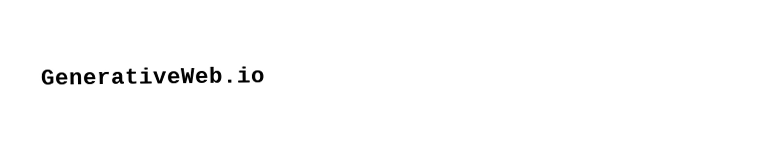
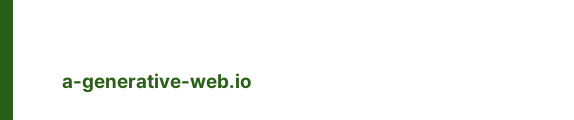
[40,66,266,85] GenerativeWeb.io -> [62,73,252,93] a-generative-web.io

